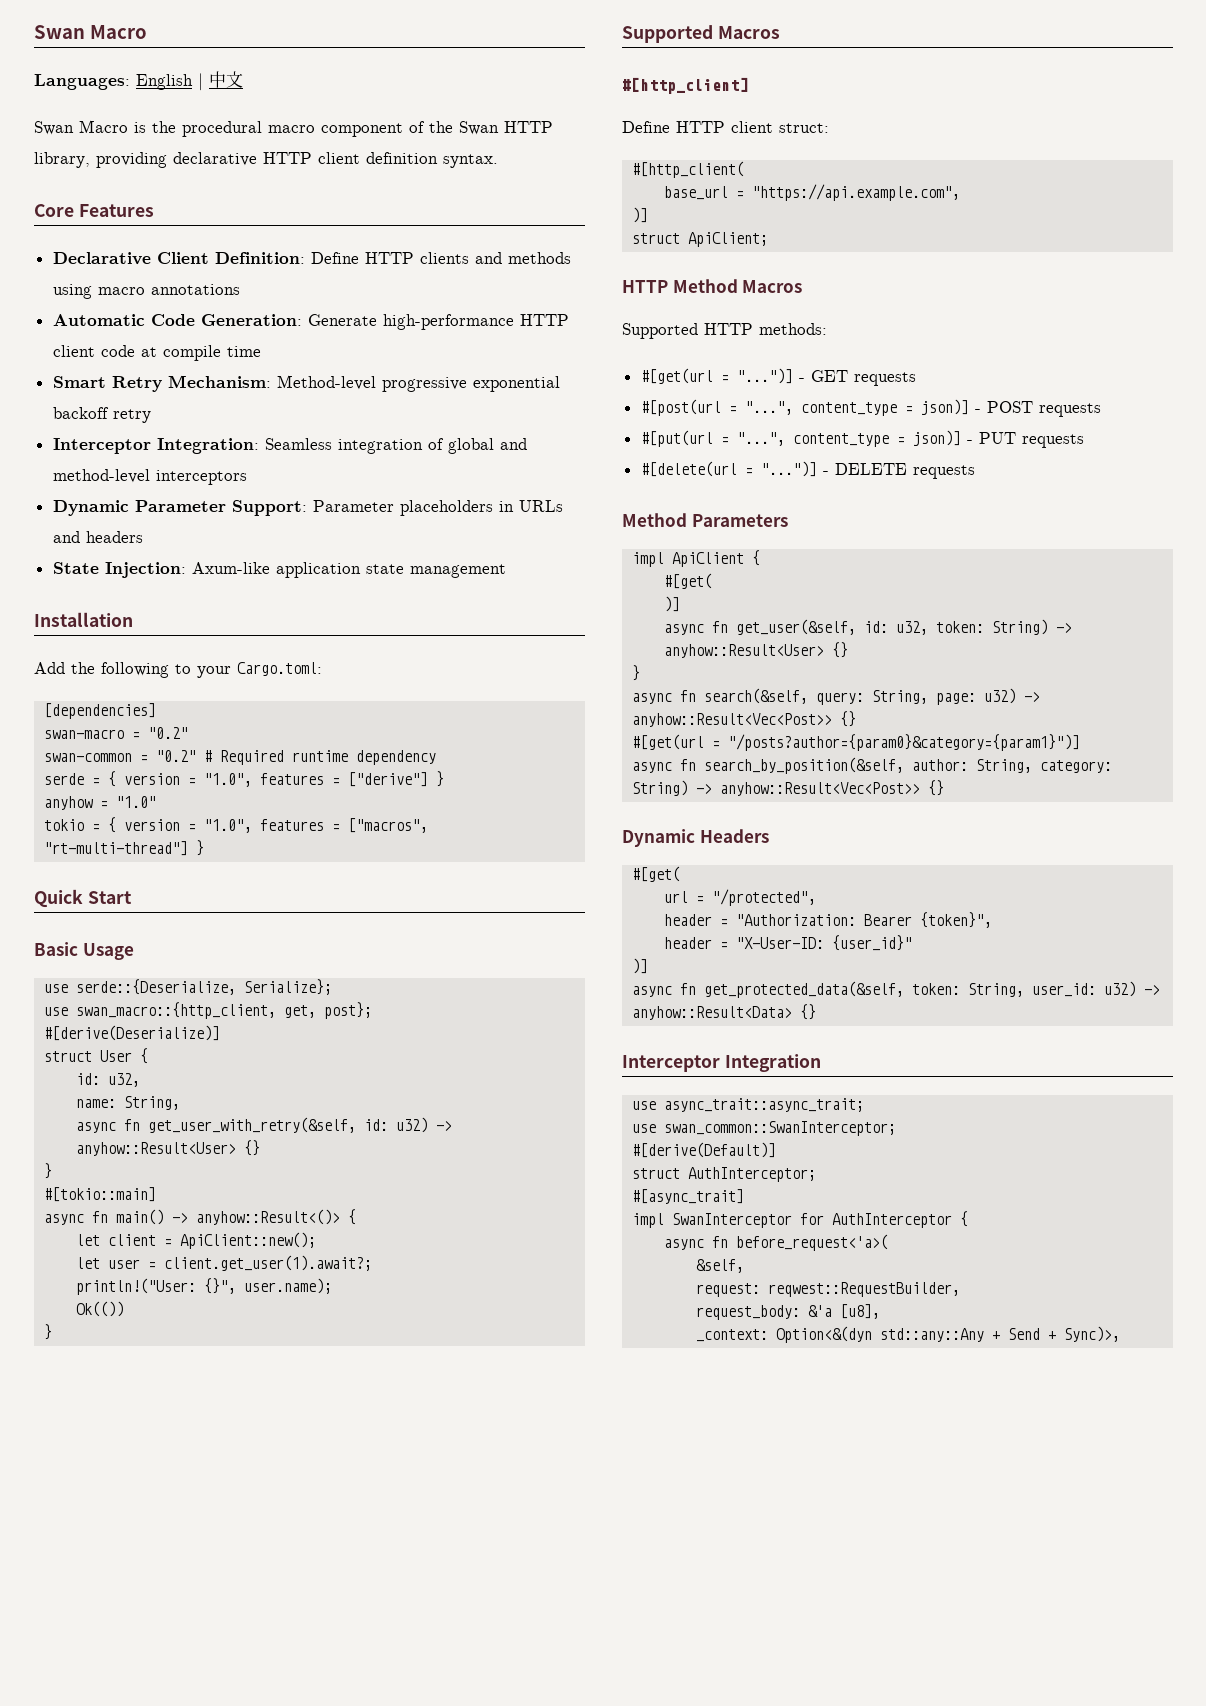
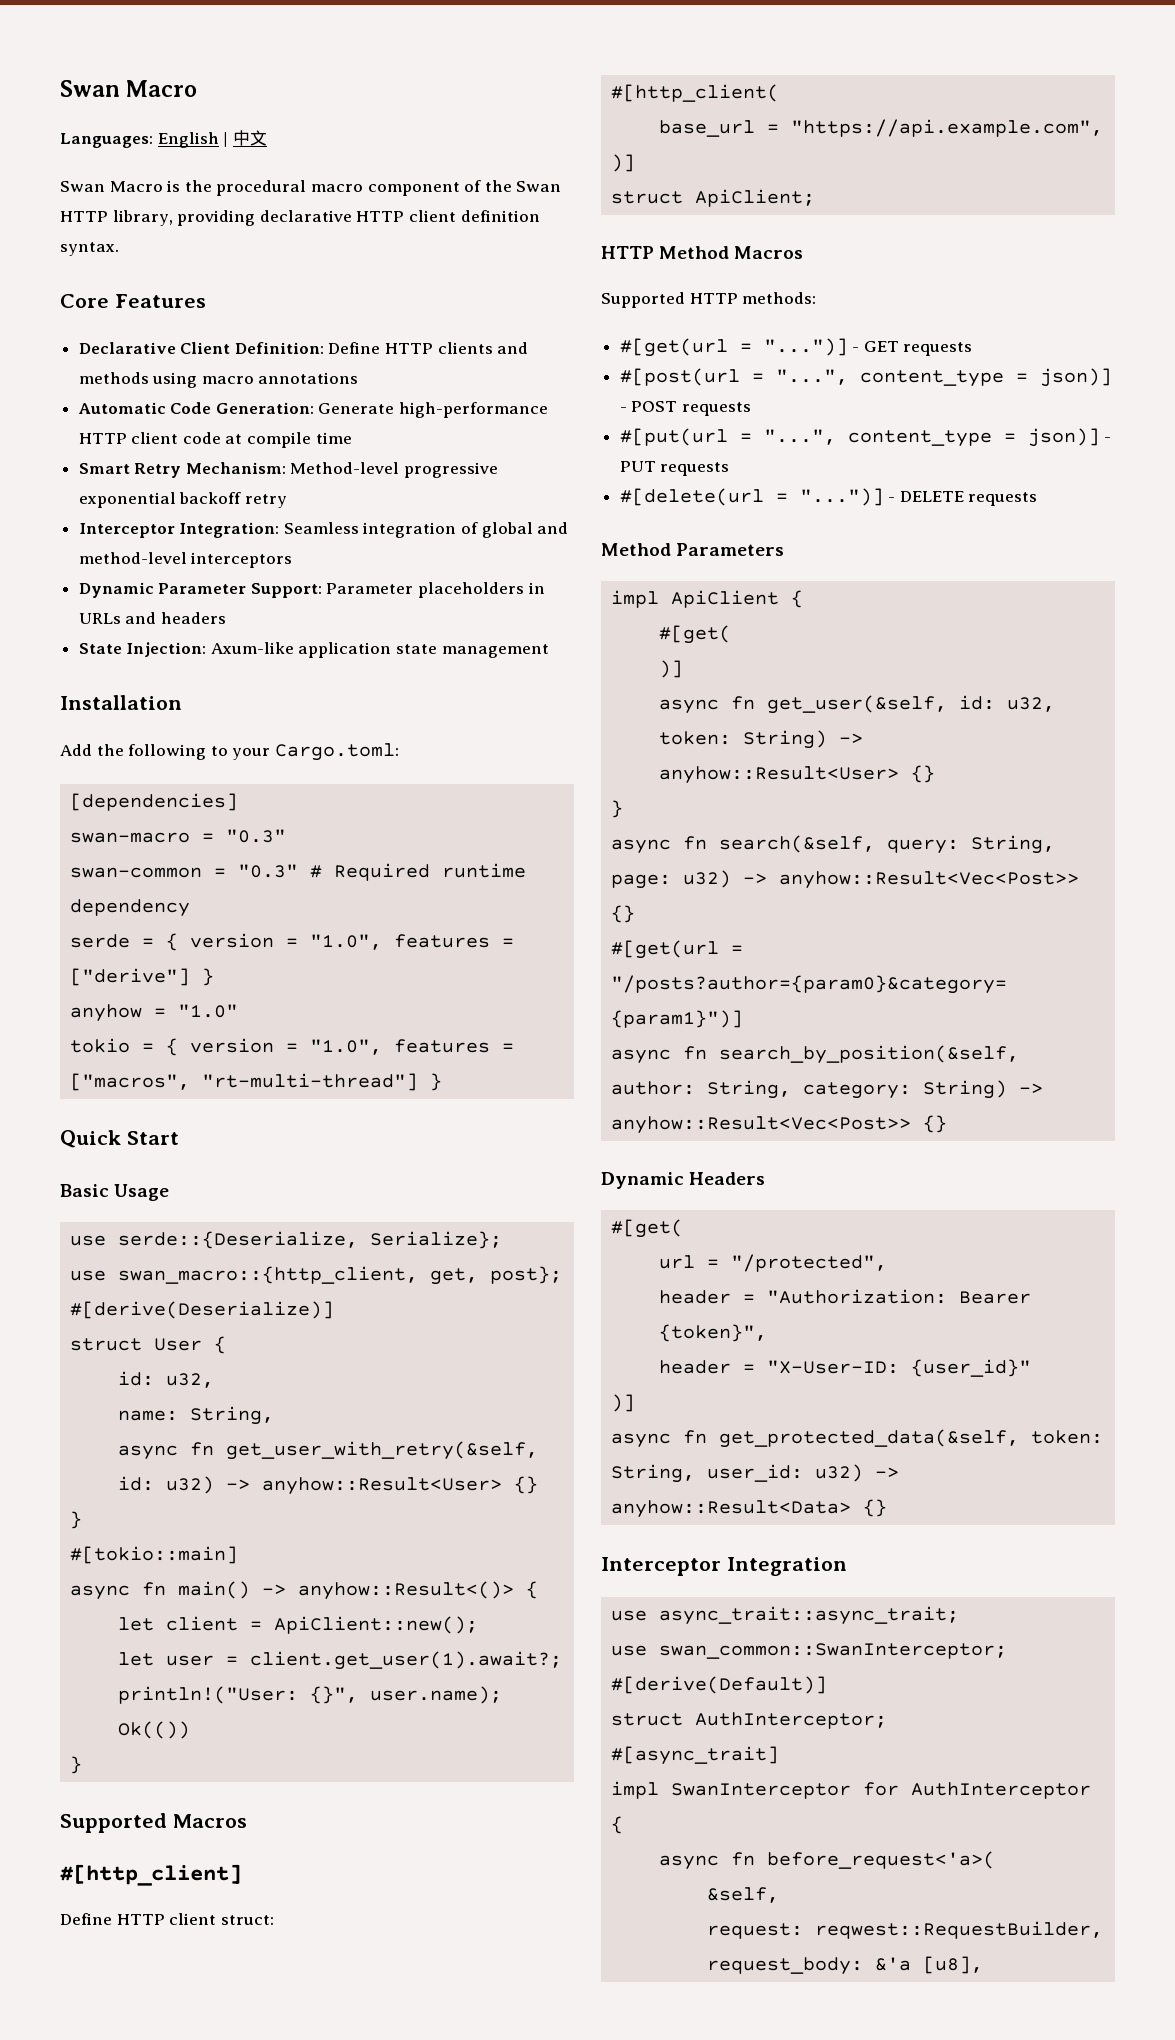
[148,727,189,739] "0.2" -> [226,829,287,843] "0.3"
[156,750,197,762] "0.2" -> [238,864,299,878] "0.3"
[696,1326,1121,1343] // _context: Option<&(dyn std::any::Any + Send + Sync)>, -> (984, 1965) none

